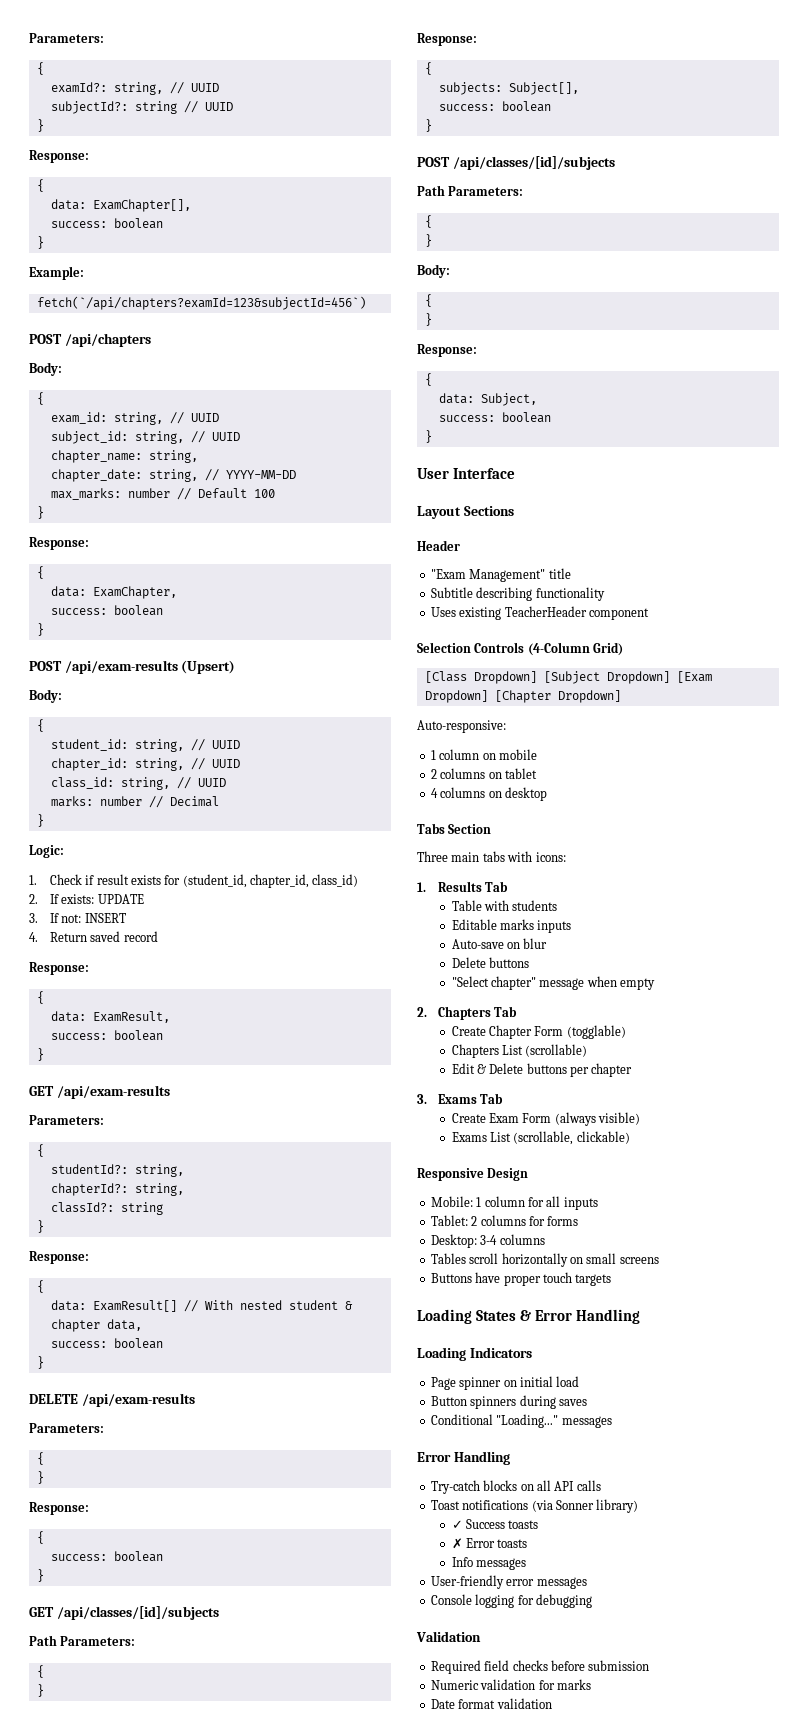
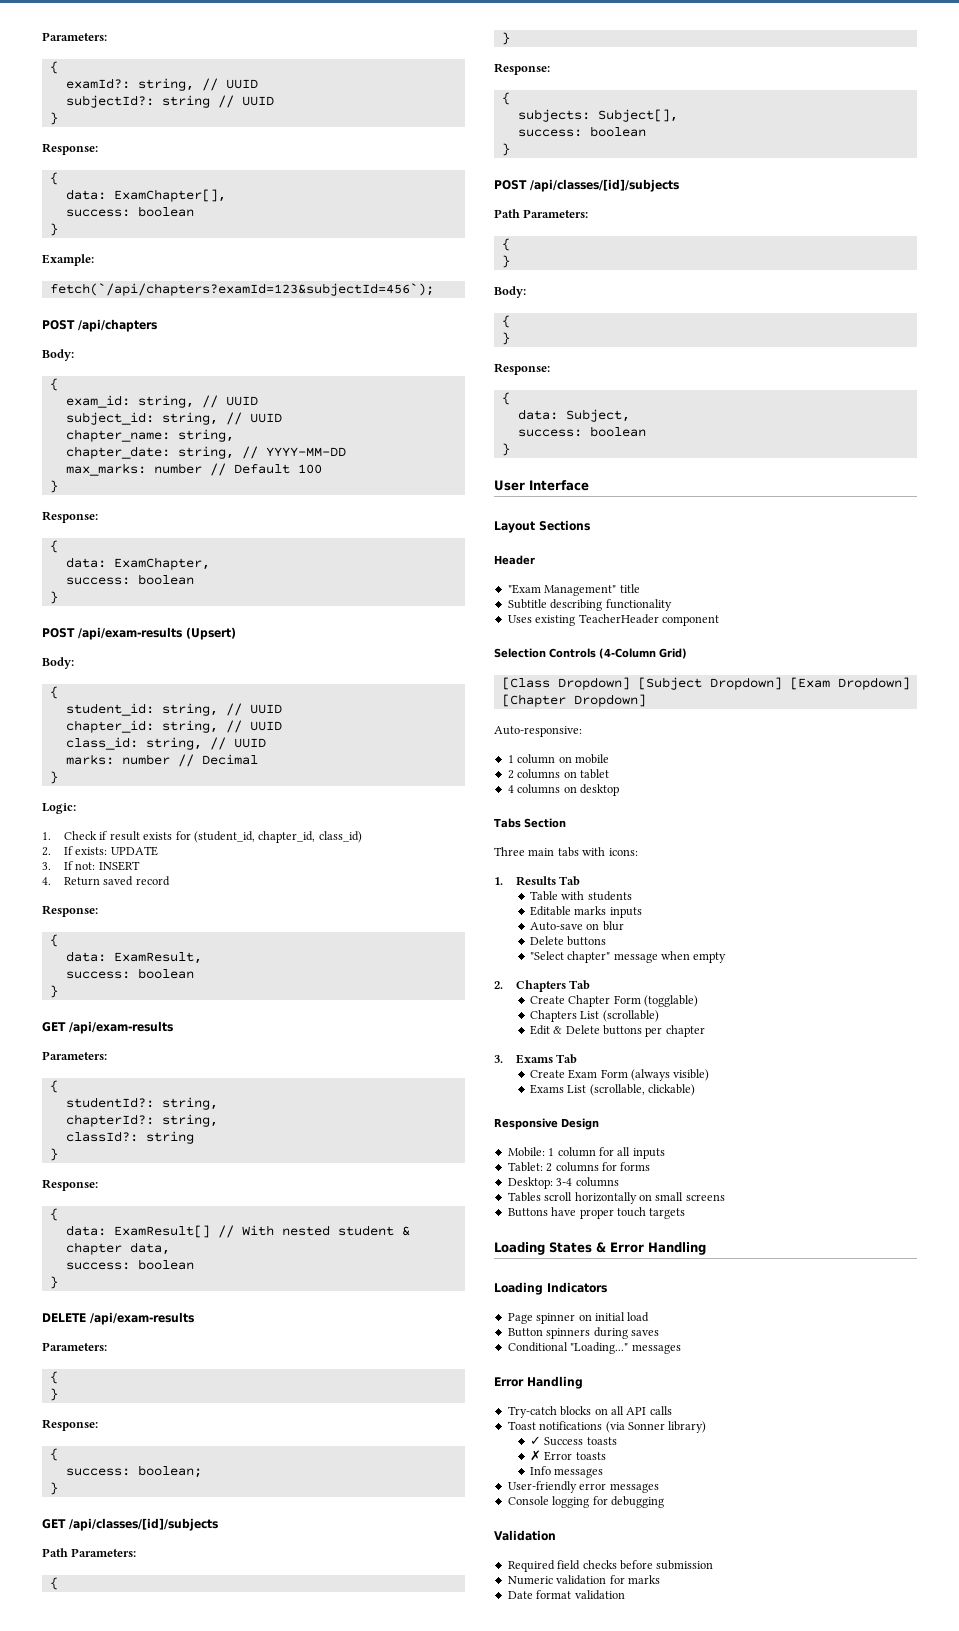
[36,296,366,310] fetch(`/api/chapters?examId=123&subjectId=456`) -> [49,283,434,296] fetch(`/api/chapters?examId=123&subjectId=456`);
[113,1551,163,1562] boolean -> [137,1465,202,1478] boolean;

